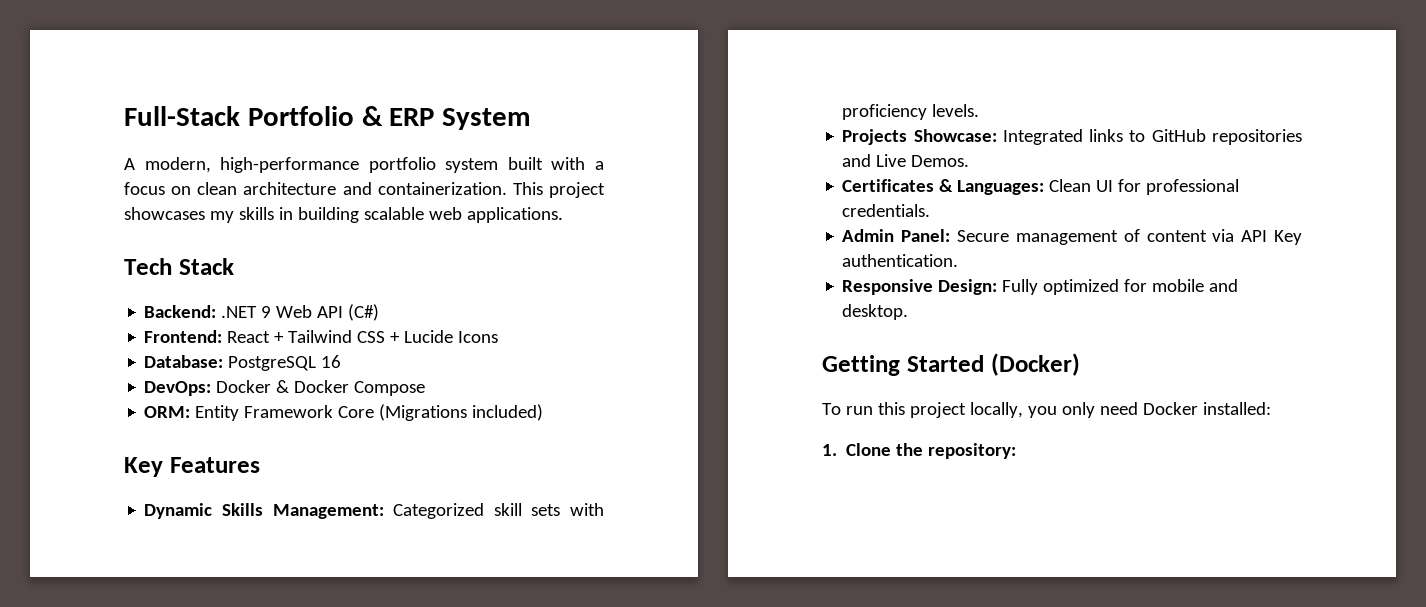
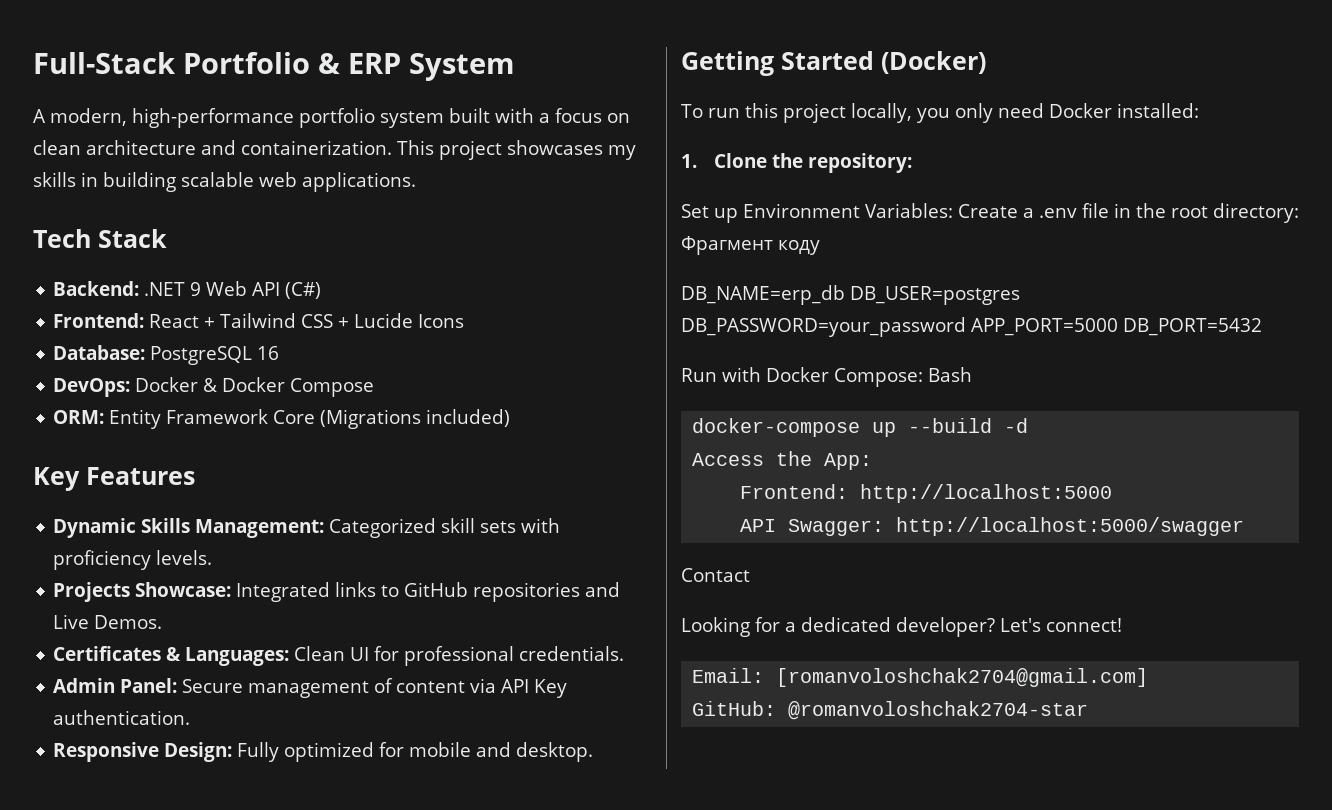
(1017, 451) none -> [681,203,1299,223] [681,236,820,255] [681,285,1020,305] [681,317,1262,337] [681,367,972,387] [692,418,1029,437] [692,451,873,470] [740,484,1113,503] [740,517,1245,536] [681,568,750,582] [681,617,1122,637] [692,668,1149,687] [692,701,1089,720] // Set up Environment Variables: Create a .env file in the root directory: Фрагмент коду // DB_NAME=erp_db DB_USER=postgres DB_PASSWORD=your_password APP_PORT=5000 DB_PORT=5432 // Run with Docker Compose: Bash // docker-compose up --build -d // Access the App: // Frontend: http://localhost:5000 // API Swagger: http://localhost:5000/swagger // Contact // Looking for a dedicated developer? Let's connect! // Email: [romanvoloshchak2704@gmail.com] // GitHub: @romanvoloshchak2704-star

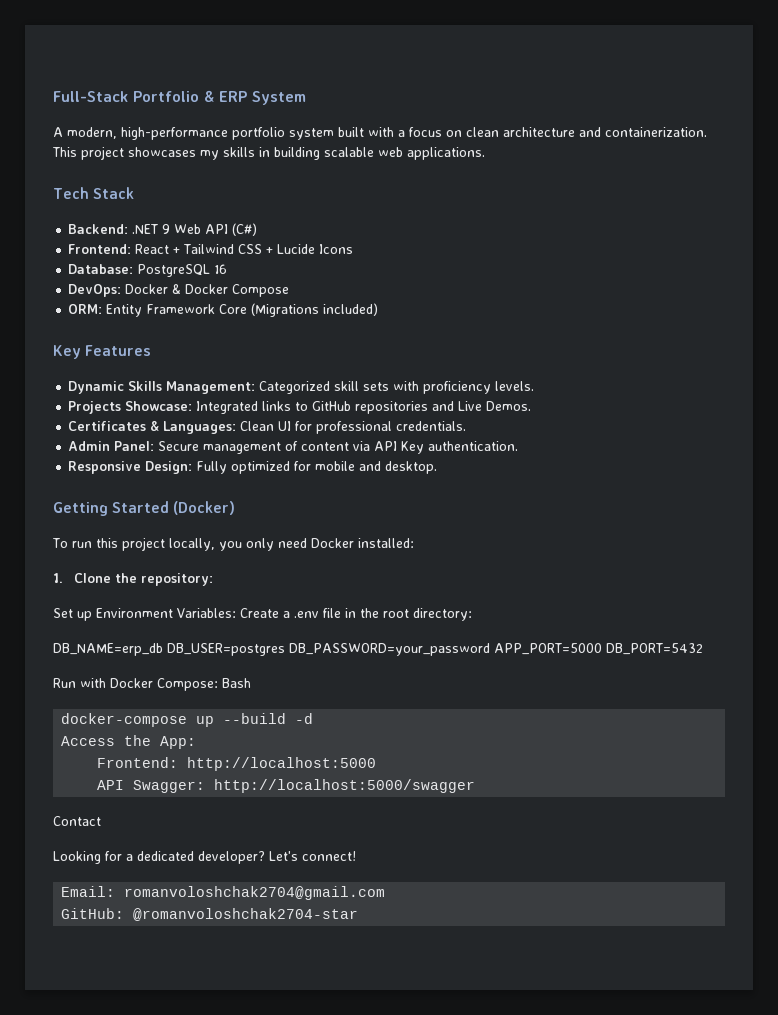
[681,236,820,255] Фрагмент коду -> (472, 614) none
[776,668,1149,687] [romanvoloshchak2704@gmail.com] -> [124,886,386,900] romanvoloshchak2704@gmail.com

